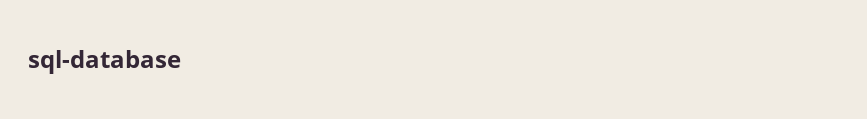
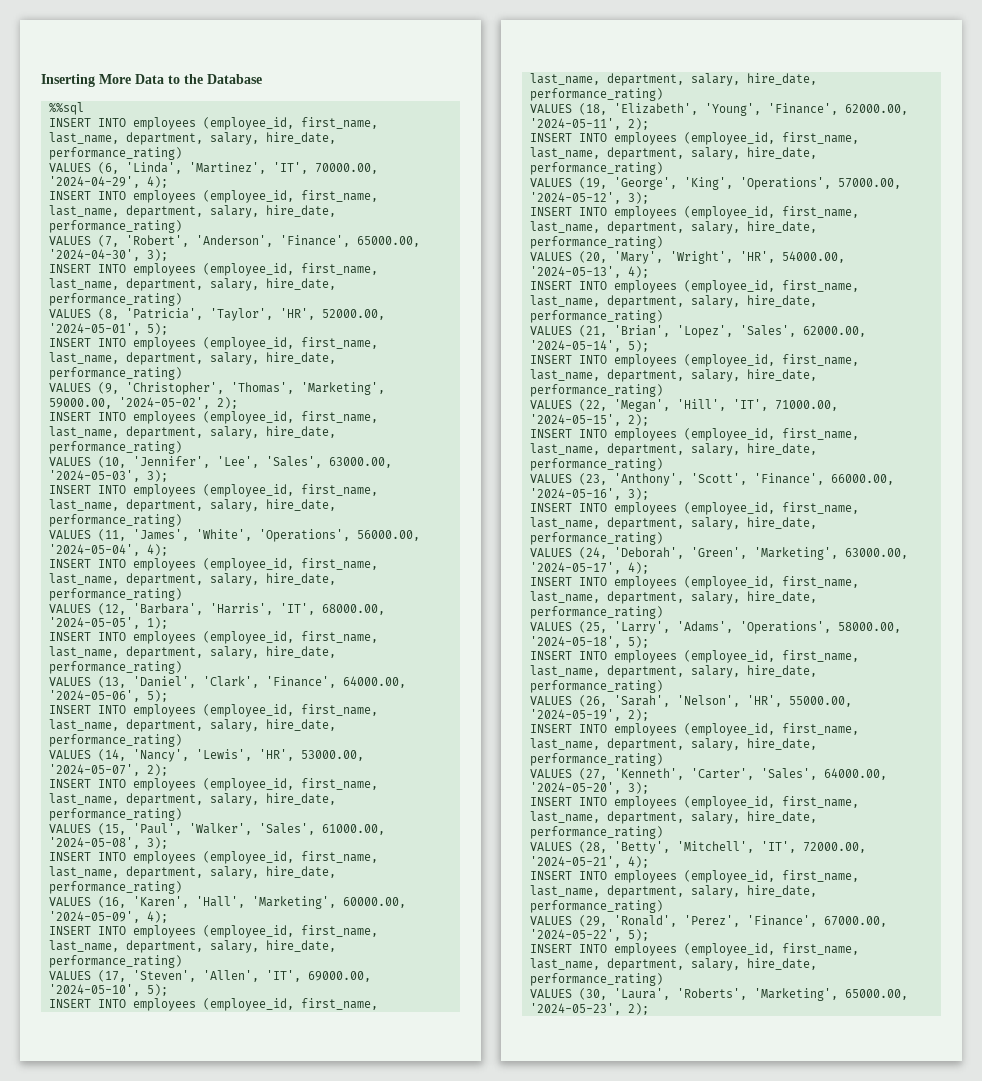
[28,50,181,74] sql-database -> [41,74,262,87] [48,102,84,115] [48,117,378,130] [48,132,336,145] [48,147,182,160] [48,162,378,174] [48,176,168,188] [48,190,378,203] [48,205,336,218] [48,220,182,233] [48,235,420,247] [48,249,168,261] [48,263,378,276] [48,278,336,291] [48,293,182,306] [48,308,385,321] [48,323,168,335] [48,337,378,350] [48,352,336,365] [48,367,182,380] [48,382,385,395] [48,397,238,409] [48,411,378,424] [48,426,336,439] [48,441,182,454] [48,456,392,468] [48,470,168,482] [48,484,378,497] [48,499,336,512] [48,514,182,527] [48,529,420,542] [48,544,168,556] [48,558,378,571] [48,573,336,586] [48,588,182,601] [48,603,385,615] [48,617,168,629] [48,631,378,644] [48,646,336,659] [48,661,182,674] [48,676,406,688] [48,690,168,702] [48,704,378,717] [48,719,336,732] [48,734,182,747] [48,749,364,762] [48,764,168,776] [48,778,378,791] [48,793,336,806] [48,808,182,821] [48,823,385,835] [48,837,168,849] [48,851,378,864] [48,866,336,879] [48,881,182,894] [48,896,406,909] [48,911,168,923] [48,925,378,938] [48,940,336,953] [48,955,182,968] [48,970,371,982] [48,984,168,996] [48,998,378,1011] [529,73,817,86] [529,88,663,101] [529,103,908,116] [529,118,649,130] [529,132,859,145] [529,147,817,160] [529,162,663,175] [529,177,901,190] [529,192,649,204] [529,206,859,219] [529,221,817,234] [529,236,663,249] [529,251,845,264] [529,266,649,278] [529,280,859,293] [529,295,817,308] [529,310,663,323] [529,325,866,338] [529,340,649,352] [529,354,859,367] [529,369,817,382] [529,384,663,397] [529,399,838,412] [529,414,649,426] [529,428,859,441] [529,443,817,456] [529,458,663,471] [529,473,894,486] [529,488,649,500] [529,502,859,515] [529,517,817,530] [529,532,663,545] [529,547,908,560] [529,562,649,574] [529,576,859,589] [529,591,817,604] [529,606,663,619] [529,621,901,634] [529,636,649,648] [529,650,859,663] [529,665,817,678] [529,680,663,693] [529,695,852,707] [529,709,649,721] [529,723,859,736] [529,738,817,751] [529,753,663,766] [529,768,887,780] [529,782,649,794] [529,796,859,809] [529,811,817,824] [529,826,663,839] [529,841,866,854] [529,856,649,868] [529,870,859,883] [529,885,817,898] [529,900,663,913] [529,915,887,927] [529,929,649,941] [529,943,859,956] [529,958,817,971] [529,973,663,986] [529,988,908,1001] [529,1003,649,1015] Inserting More Data to the Database // %%sql // INSERT INTO employees (employee_id, first_name, last_name, department, salary, hire_date, performance_rating) // VALUES (6, 'Linda', 'Martinez', 'IT', 70000.00, '2024-04-29', 4); // INSERT INTO employees (employee_id, first_name, last_name, department, salary, hire_date, performance_rating) // VALUES (7, 'Robert', 'Anderson', 'Finance', 65000.00, '2024-04-30', 3); // INSERT INTO employees (employee_id, first_name, last_name, department, salary, hire_date, performance_rating) // VALUES (8, 'Patricia', 'Taylor', 'HR', 52000.00, '2024-05-01', 5); // INSERT INTO employees (employee_id, first_name, last_name, department, salary, hire_date, performance_rating) // VALUES (9, 'Christopher', 'Thomas', 'Marketing', 59000.00, '2024-05-02', 2); // INSERT INTO employees (employee_id, first_name, last_name, department, salary, hire_date, performance_rating) // VALUES (10, 'Jennifer', 'Lee', 'Sales', 63000.00, '2024-05-03', 3); // INSERT INTO employees (employee_id, first_name, last_name, department, salary, hire_date, performance_rating) // VALUES (11, 'James', 'White', 'Operations', 56000.00, '2024-05-04', 4); // INSERT INTO employees (employee_id, first_name, last_name, department, salary, hire_date, performance_rating) // VALUES (12, 'Barbara', 'Harris', 'IT', 68000.00, '2024-05-05', 1); // INSERT INTO employees (employee_id, first_name, last_name, department, salary, hire_date, performance_rating) // VALUES (13, 'Daniel', 'Clark', 'Finance', 64000.00, '2024-05-06', 5); // INSERT INTO employees (employee_id, first_name, last_name, department, salary, hire_date, performance_rating) // VALUES (14, 'Nancy', 'Lewis', 'HR', 53000.00, '2024-05-07', 2); // INSERT INTO employees (employee_id, first_name, last_name, department, salary, hire_date, performance_rating) // VALUES (15, 'Paul', 'Walker', 'Sales', 61000.00, '2024-05-08', 3); // INSERT INTO employees (employee_id, first_name, last_name, department, salary, hire_date, performance_rating) // VALUES (16, 'Karen', 'Hall', 'Marketing', 60000.00, '2024-05-09', 4); // INSERT INTO employees (employee_id, first_name, last_name, department, salary, hire_date, performance_rating) // VALUES (17, 'Steven', 'Allen', 'IT', 69000.00, '2024-05-10', 5); // INSERT INTO employees (employee_id, first_name, last_name, department, salary, hire_date, performance_rating) // VALUES (18, 'Elizabeth', 'Young', 'Finance', 62000.00, '2024-05-11', 2); // INSERT INTO employees (employee_id, first_name, last_name, department, salary, hire_date, performance_rating) // VALUES (19, 'George', 'King', 'Operations', 57000.00, '2024-05-12', 3); // INSERT INTO employees (employee_id, first_name, last_name, department, salary, hire_date, performance_rating) // VALUES (20, 'Mary', 'Wright', 'HR', 54000.00, '2024-05-13', 4); // INSERT INTO employees (employee_id, first_name, last_name, department, salary, hire_date, performance_rating) // VALUES (21, 'Brian', 'Lopez', 'Sales', 62000.00, '2024-05-14', 5); // INSERT INTO employees (employee_id, first_name, last_name, department, salary, hire_date, performance_rating) // VALUES (22, 'Megan', 'Hill', 'IT', 71000.00, '2024-05-15', 2); // INSERT INTO employees (employee_id, first_name, last_name, department, salary, hire_date, performance_rating) // VALUES (23, 'Anthony', 'Scott', 'Finance', 66000.00, '2024-05-16', 3); // INSERT INTO employees (employee_id, first_name, last_name, department, salary, hire_date, performance_rating) // VALUES (24, 'Deborah', 'Green', 'Marketing', 63000.00, '2024-05-17', 4); // INSERT INTO employees (employee_id, first_name, last_name, department, salary, hire_date, performance_rating) // VALUES (25, 'Larry', 'Adams', 'Operations', 58000.00, '2024-05-18', 5); // INSERT INTO employees (employee_id, first_name, last_name, department, salary, hire_date, performance_rating) // VALUES (26, 'Sarah', 'Nelson', 'HR', 55000.00, '2024-05-19', 2); // INSERT INTO employees (employee_id, first_name, last_name, department, salary, hire_date, performance_rating) // VALUES (27, 'Kenneth', 'Carter', 'Sales', 64000.00, '2024-05-20', 3); // INSERT INTO employees (employee_id, first_name, last_name, department, salary, hire_date, performance_rating) // VALUES (28, 'Betty', 'Mitchell', 'IT', 72000.00, '2024-05-21', 4); // INSERT INTO employees (employee_id, first_name, last_name, department, salary, hire_date, performance_rating) // VALUES (29, 'Ronald', 'Perez', 'Finance', 67000.00, '2024-05-22', 5); // INSERT INTO employees (employee_id, first_name, last_name, department, salary, hire_date, performance_rating) // VALUES (30, 'Laura', 'Roberts', 'Marketing', 65000.00, '2024-05-23', 2);

